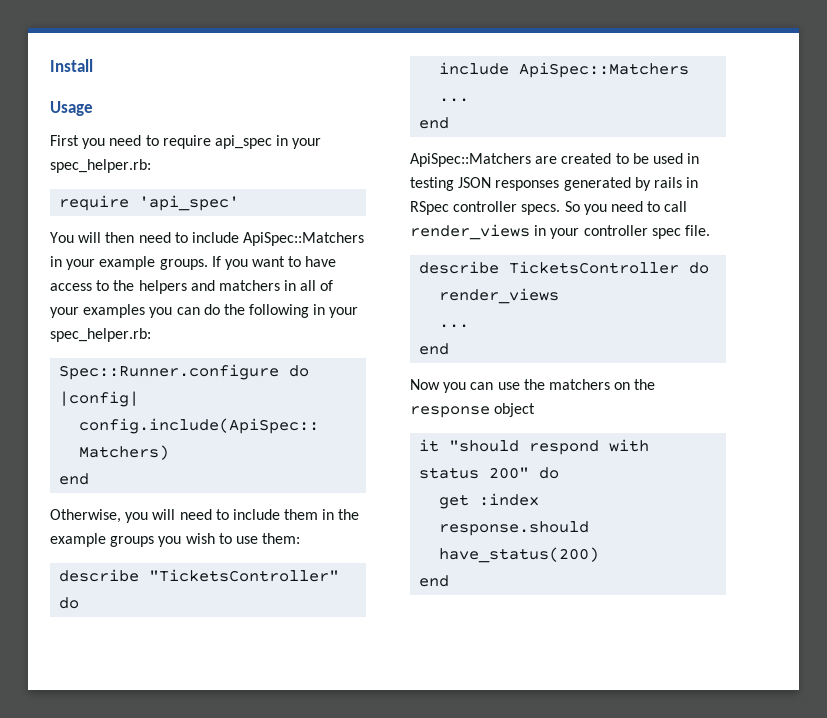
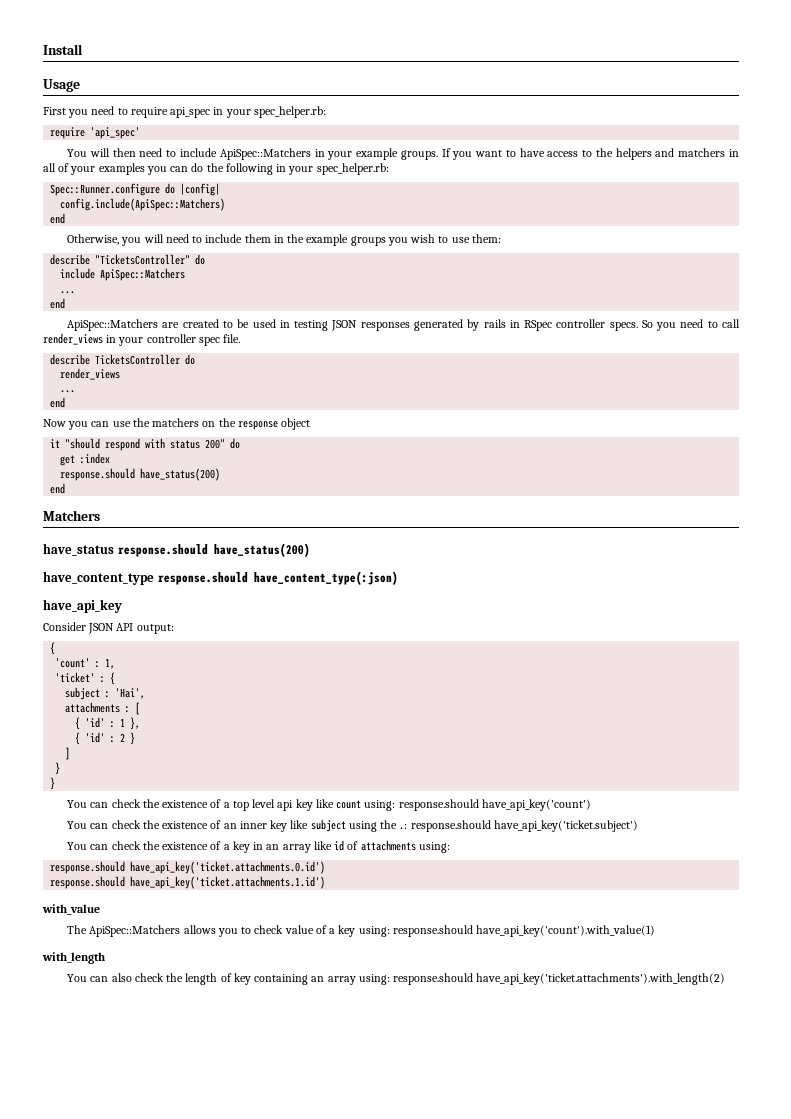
(450, 581) none -> [43,510,100,521] [43,543,310,557] [43,571,398,585] [43,599,122,613] [43,622,174,634] [50,642,56,655] [55,658,116,669] [55,672,116,685] [65,687,146,700] [65,702,141,715] [75,717,141,730] [75,732,136,745] [65,747,71,760] [55,762,61,775] [50,777,56,790] [67,799,591,811] [67,819,638,832] [67,840,450,853] [50,861,326,874] [50,876,326,889] [42,904,100,915] [67,925,656,937] [42,952,105,964] [67,973,726,985] // Matchers // have_status response.should have_status(200) // have_content_type response.should have_content_type(:json) // have_api_key // Consider JSON API output: // { // 'count' : 1, // 'ticket' : { // subject : 'Hai', // attachments : [ // { 'id' : 1 }, // { 'id' : 2 } // ] // } // } // You can check the existence of a top level api key like count using: response.should have_api_key('count') // You can check the existence of an inner key like subject using the .: response.should have_api_key('ticket.subject') // You can check the existence of a key in an array like id of attachments using: // response.should have_api_key('ticket.attachments.0.id') // response.should have_api_key('ticket.attachments.1.id') // with_value // The ApiSpec::Matchers allows you to check value of a key using: response.should have_api_key('count').with_value(1) // with_length // You can also check the length of key containing an array using: response.should have_api_key('ticket.attachments').with_length(2)

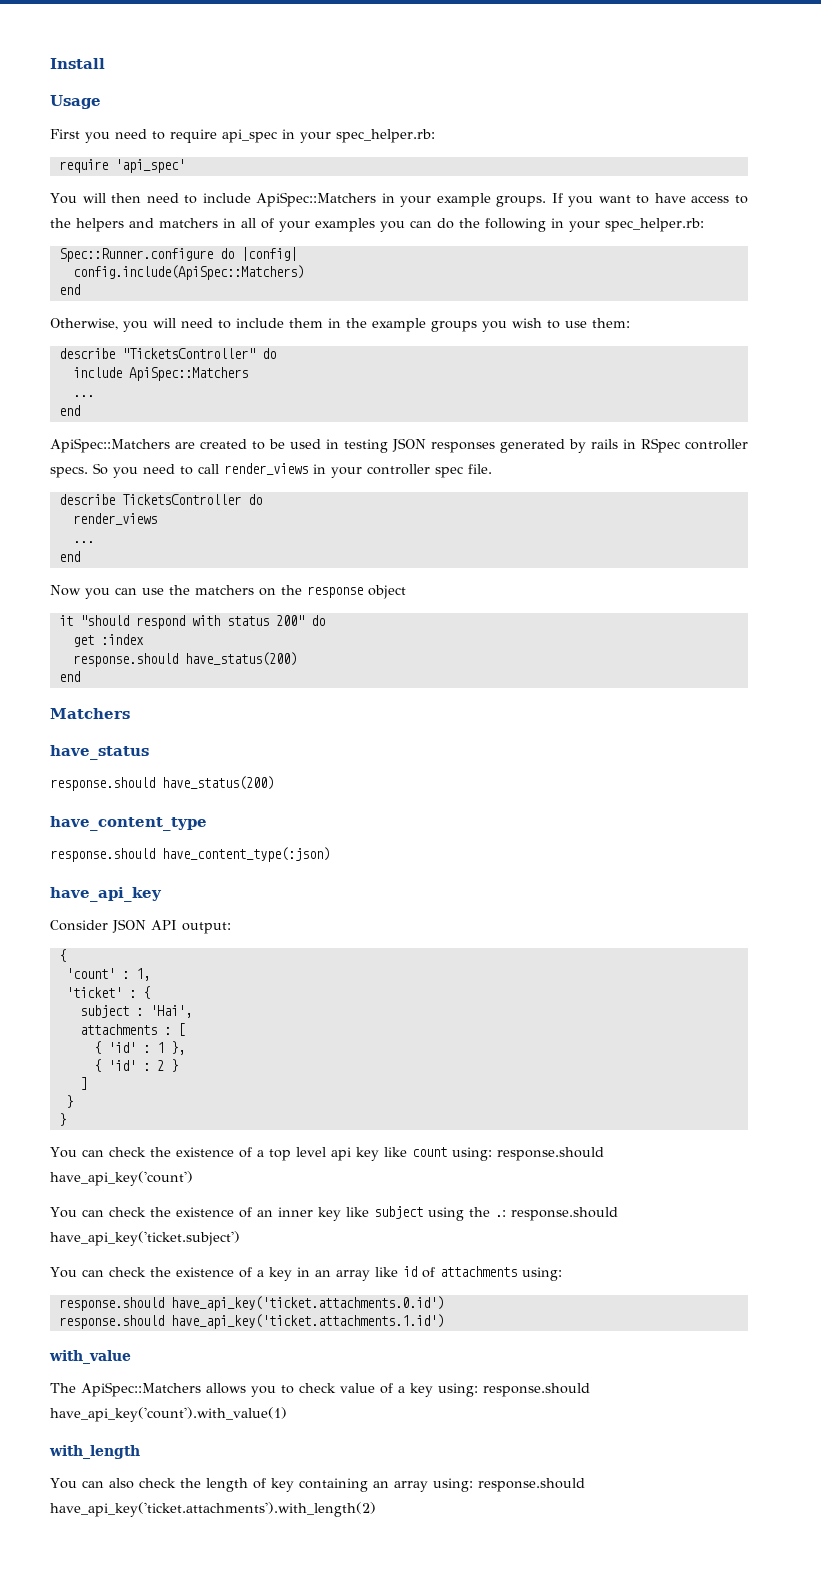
(114, 549) none -> (149, 752) //
(154, 578) none -> (207, 823) //

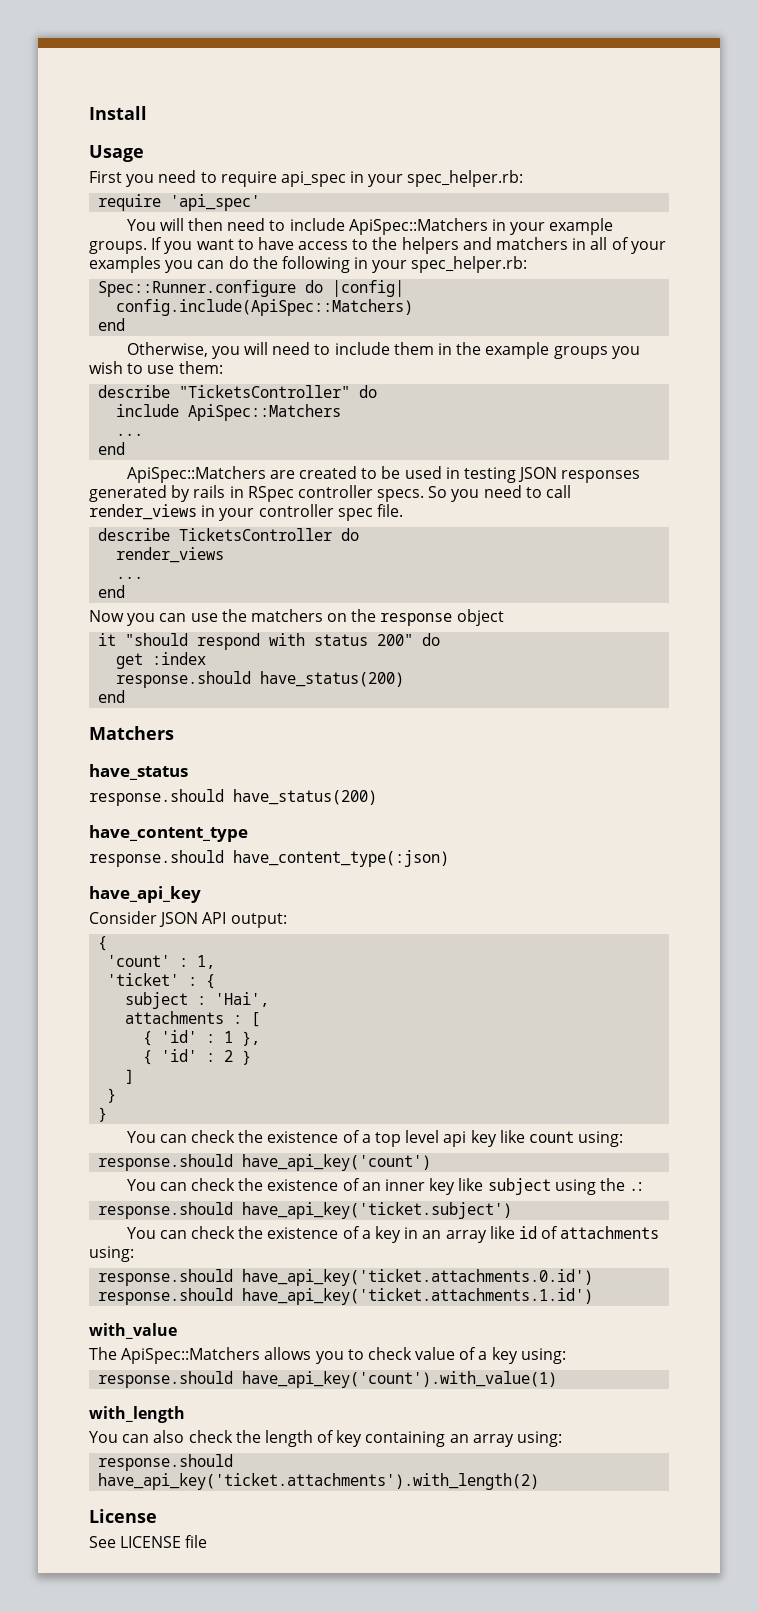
(492, 1154) none -> (624, 1139) //
(506, 1213) none -> (643, 1186) //
(478, 1390) none -> (566, 1356) //
(473, 1485) none -> (563, 1439) //
(376, 1509) none -> [89,1509,157,1523] [89,1535,208,1548] // License // See LICENSE file

